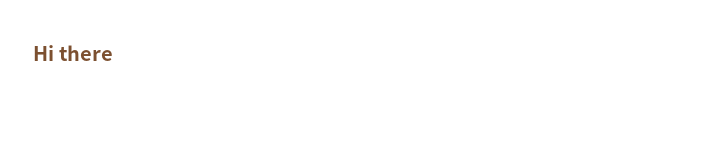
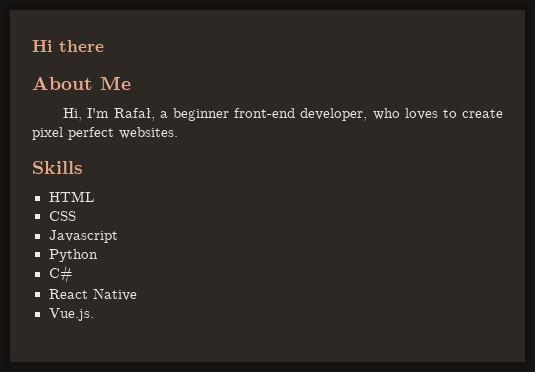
(114, 53) none -> [32,76,131,90] [62,108,503,121] [32,127,178,140] [32,161,83,174] [48,191,94,202] [48,211,76,221] [48,230,118,243] [48,249,98,262] [48,265,73,284] [48,288,137,301] [48,308,94,321] // About Me // Hi, I'm Rafał, a beginner front-end developer, who loves to create pixel perfect websites. // Skills // HTML // CSS // Javascript // Python // C# // React Native // Vue.js.

